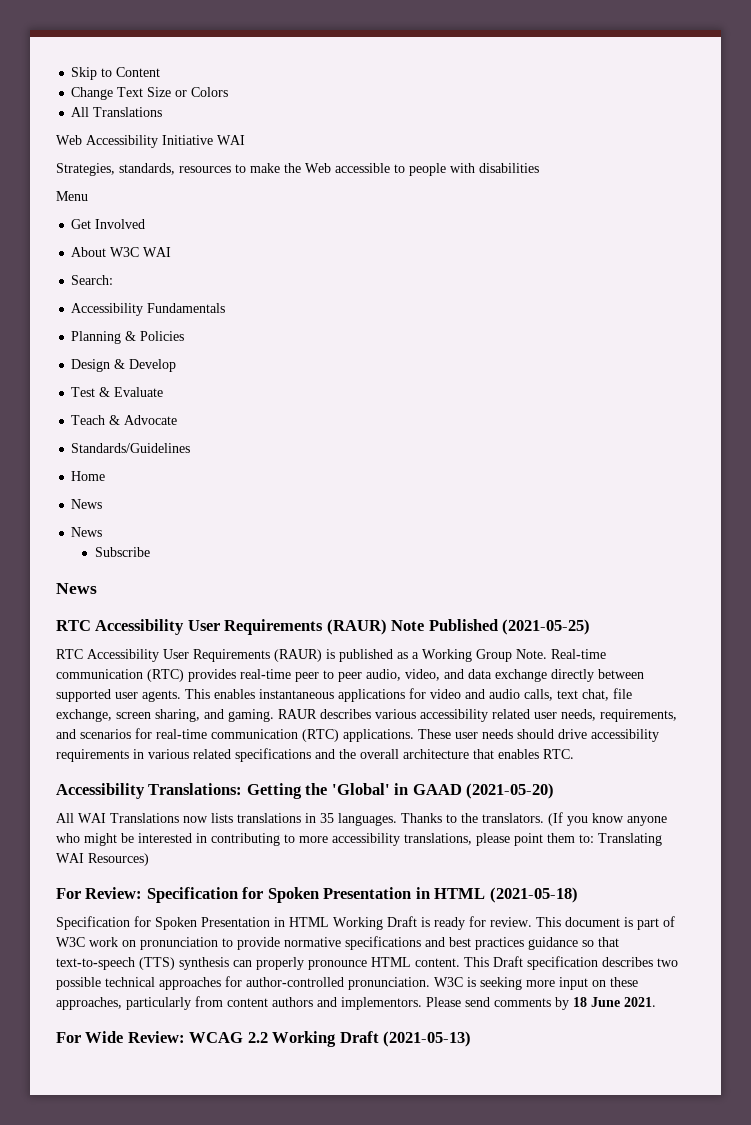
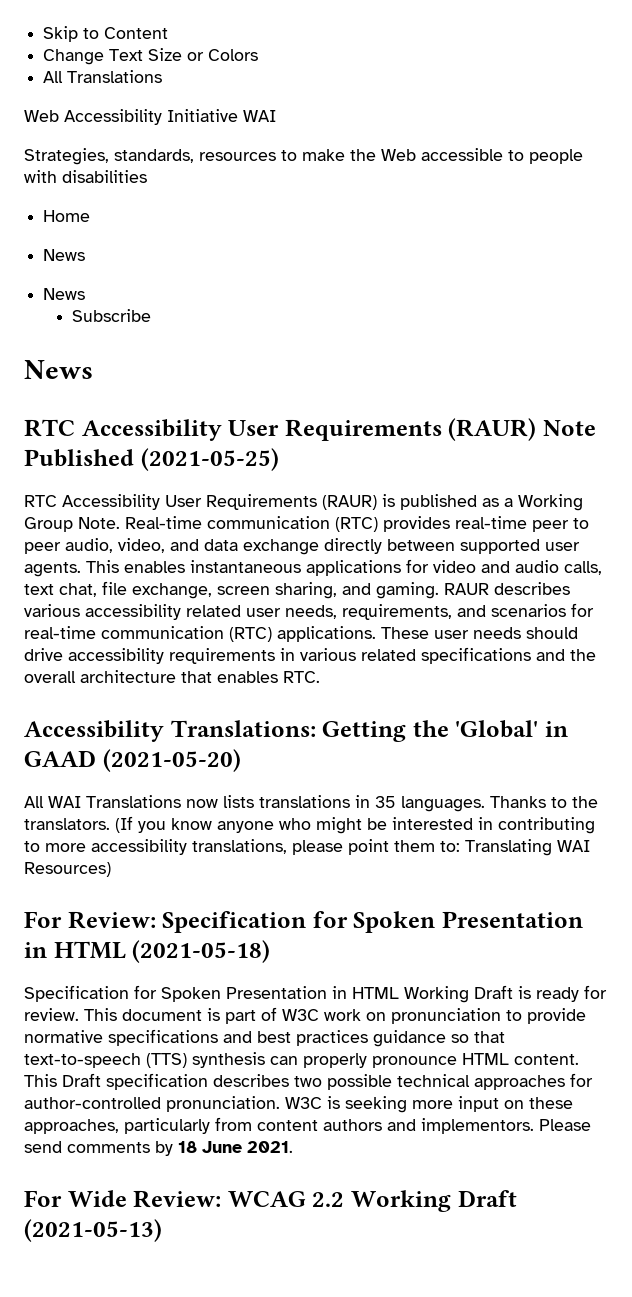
[56,191,88,201] [71,219,146,229] [71,247,172,257] [71,275,114,285] [71,303,226,316] [71,331,185,344] [71,359,177,372] [71,387,164,397] [71,415,178,425] [71,443,191,453] // Menu // Get Involved // About W3C WAI // Search: // Accessibility Fundamentals // Planning & Policies // Design & Develop // Test & Evaluate // Teach & Advocate // Standards/Guidelines -> (147, 176) none

